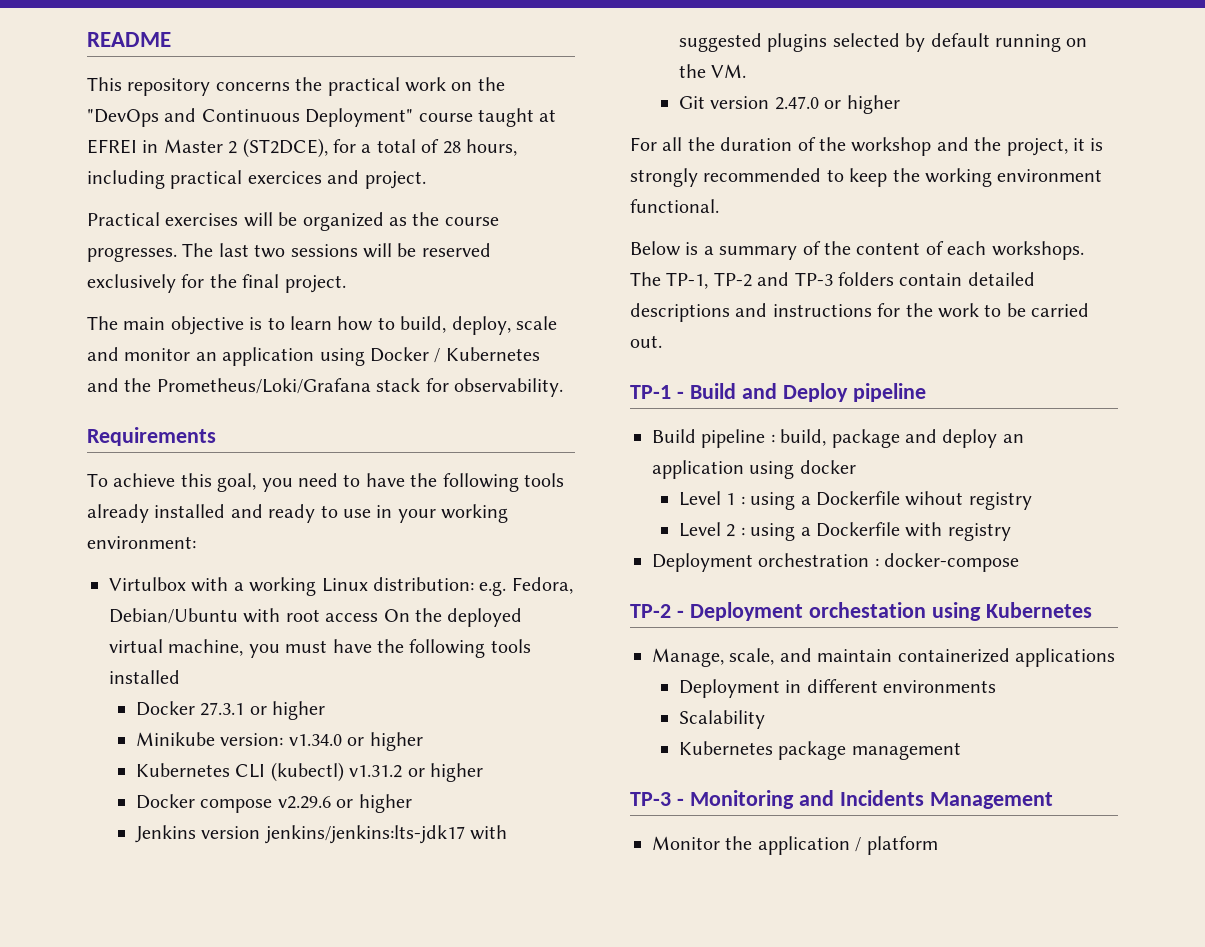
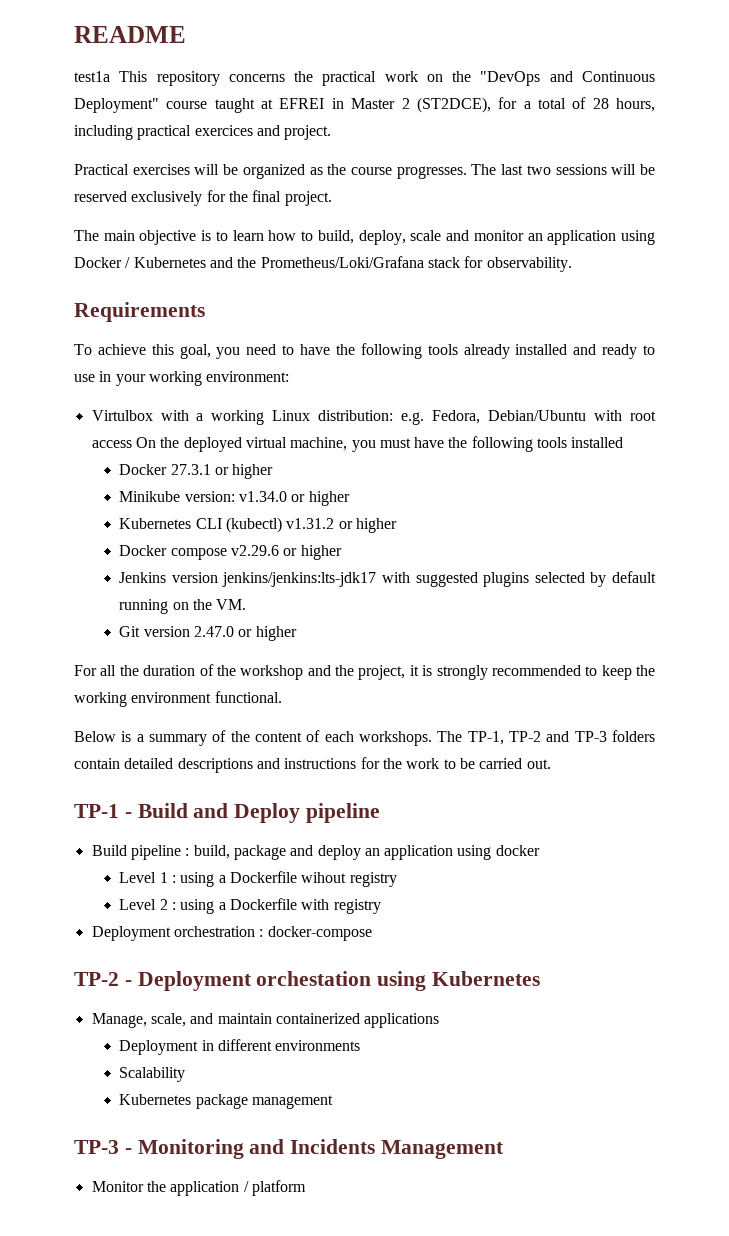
(171, 39) none -> [74,71,110,82] test1a

